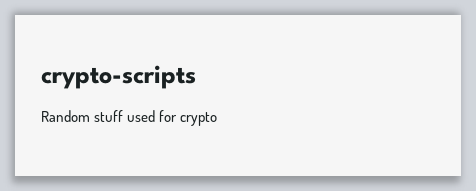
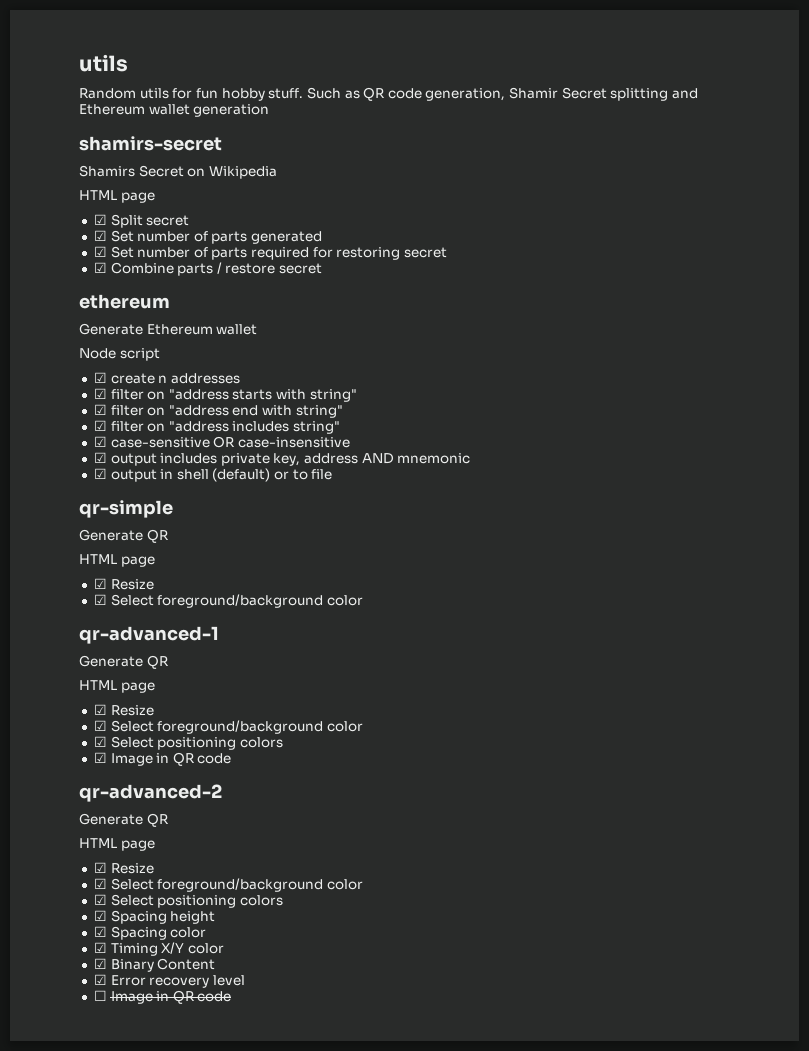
[41,65,196,89] crypto-scripts -> [79,54,128,72] utils
[94,110,218,126] stuff used for crypto -> [139,87,699,101] [79,104,270,117] [79,136,222,151] [79,165,277,179] [79,190,155,203] [93,214,190,228] [93,230,323,244] [93,246,448,260] [93,262,323,276] [79,294,170,309] [79,323,258,335] [79,348,160,361] [93,372,240,384] [93,388,357,402] [93,404,343,418] [93,420,341,434] [93,436,350,448] [93,452,471,466] [93,468,333,482] [79,500,173,518] [79,529,169,543] [79,554,155,567] [93,578,154,590] [93,594,363,608] [79,626,219,644] [79,655,169,669] [79,680,155,693] [93,704,154,716] [93,720,363,734] [93,736,283,750] [93,752,232,766] [79,784,222,802] [79,813,169,827] [79,838,155,851] [93,862,154,874] [93,878,363,892] [93,894,283,908] [93,910,216,924] [93,926,207,940] [93,942,224,956] [93,958,216,972] [93,974,245,988] [93,990,232,1004] utils for fun hobby stuff. Such as QR code generation, Shamir Secret splitting and Ethereum wallet generation // shamirs-secret // Shamirs Secret on Wikipedia // HTML page // ☑ Split secret // ☑ Set number of parts generated // ☑ Set number of parts required for restoring secret // ☑ Combine parts / restore secret // ethereum // Generate Ethereum wallet // Node script // ☑ create n addresses // ☑ filter on "address starts with string" // ☑ filter on "address end with string" // ☑ filter on "address includes string" // ☑ case-sensitive OR case-insensitive // ☑ output includes private key, address AND mnemonic // ☑ output in shell (default) or to file // qr-simple // Generate QR // HTML page // ☑ Resize // ☑ Select foreground/background color // qr-advanced-1 // Generate QR // HTML page // ☑ Resize // ☑ Select foreground/background color // ☑ Select positioning colors // ☑ Image in QR code // qr-advanced-2 // Generate QR // HTML page // ☑ Resize // ☑ Select foreground/background color // ☑ Select positioning colors // ☑ Spacing height // ☑ Spacing color // ☑ Timing X/Y color // ☑ Binary Content // ☑ Error recovery level // ☐ Image in QR code

